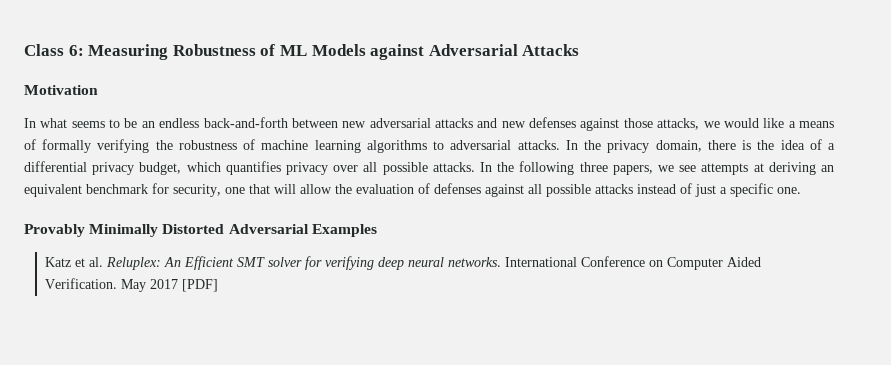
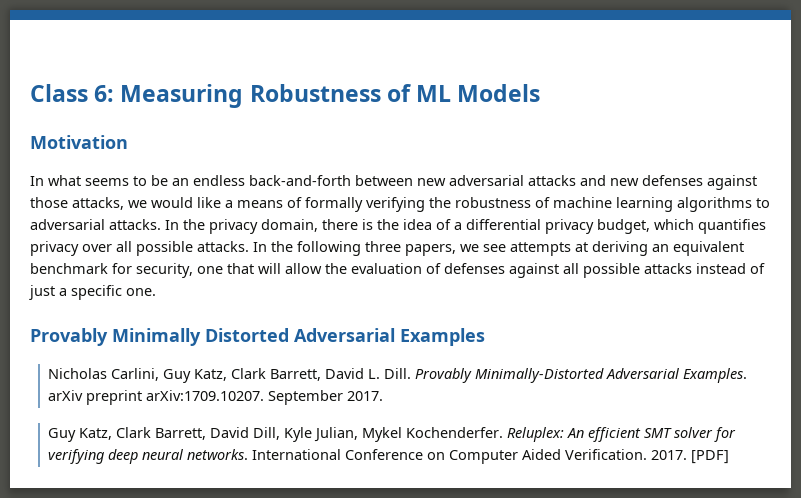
[370,44,580,60] against Adversarial Attacks -> (541, 93) none
[44,257,103,267] Katz et al. -> [48,368,748,383] [48,390,384,405] [48,427,504,442] Nicholas Carlini, Guy Katz, Clark Barrett, David L. Dill. Provably Minimally-Distorted Adversarial Examples. arXiv preprint arXiv:1709.10207. September 2017. // Guy Katz, Clark Barrett, David Dill, Kyle Julian, Mykel Kochenderfer.
[183,256,234,270] Efficient -> [588,427,642,442] efficient
[120,279,178,292] May 2017 -> [651,450,688,460] 2017.

